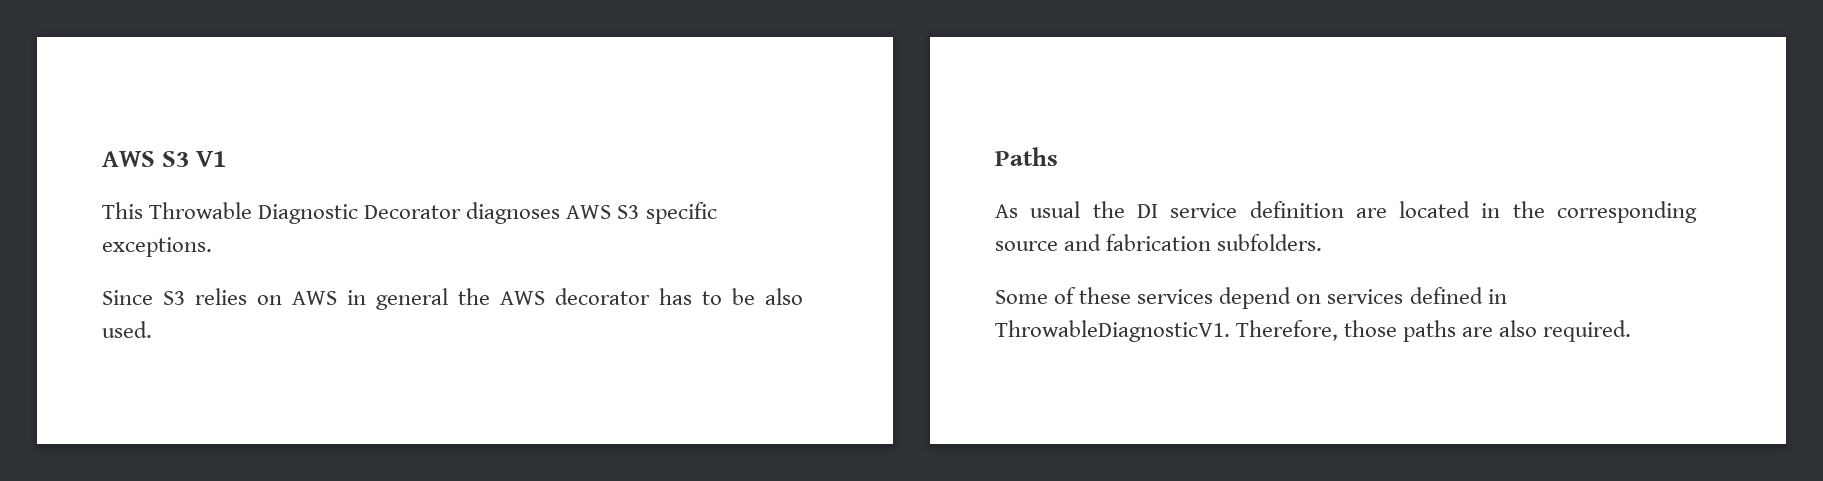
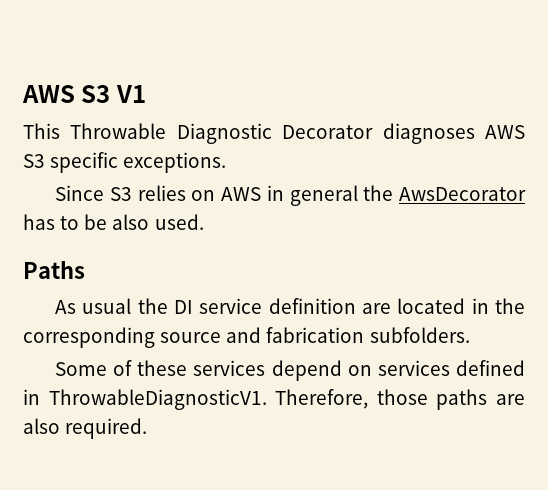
[500,288,650,305] AWS decorator -> [398,187,526,201] AwsDecorator

